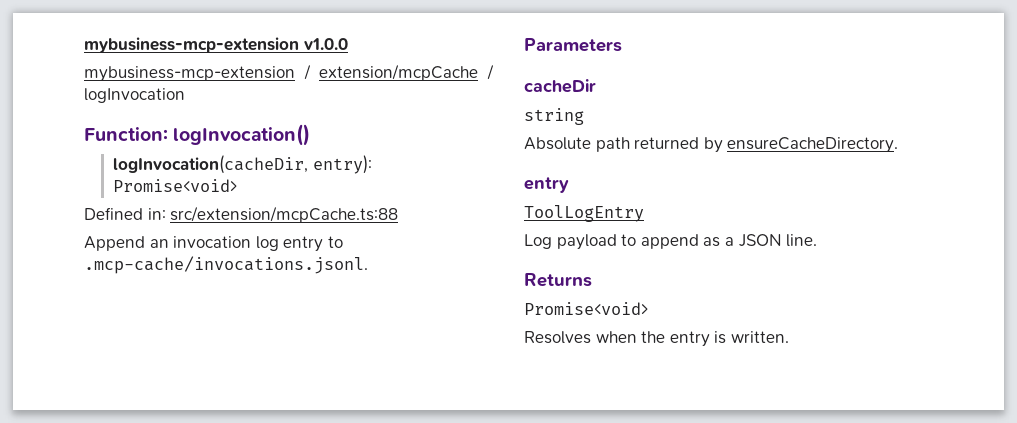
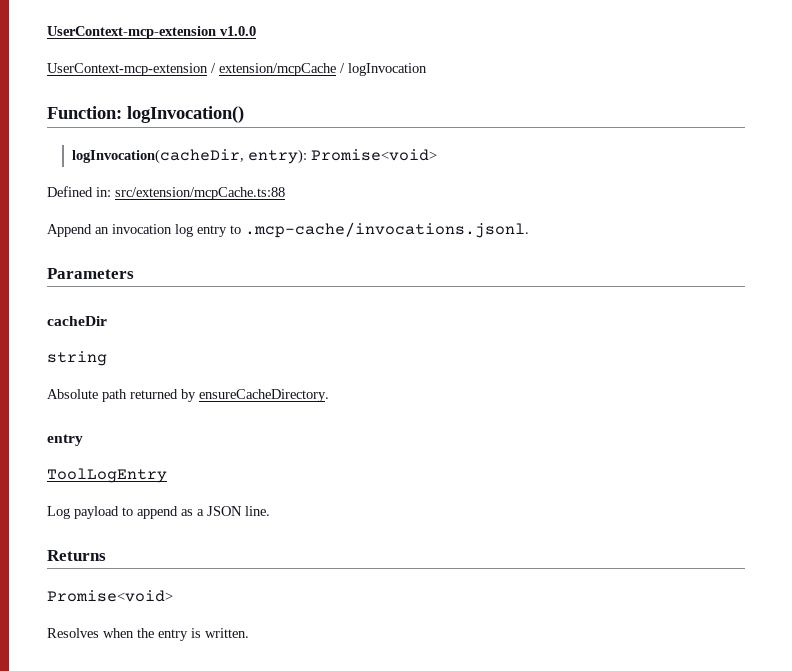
[84,37,299,53] mybusiness-mcp-extension -> [47,26,216,39] UserContext-mcp-extension
[84,66,295,82] mybusiness-mcp-extension -> [47,63,208,76] UserContext-mcp-extension

